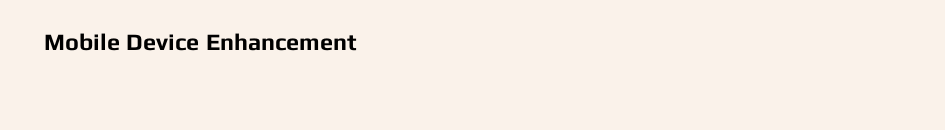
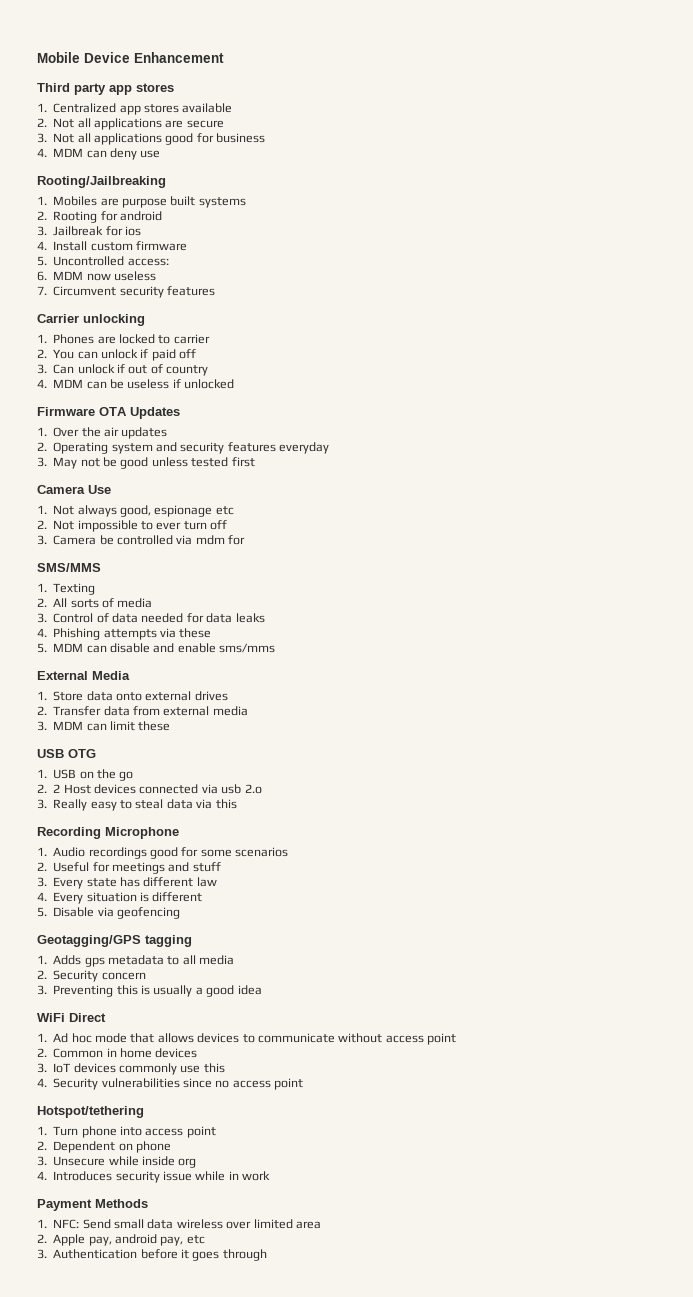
(357, 42) none -> [37,83,174,95] [37,103,233,115] [37,118,224,130] [37,133,266,145] [37,148,161,160] [37,176,166,188] [37,196,246,208] [37,211,162,223] [37,226,141,236] [37,241,187,251] [37,256,169,266] [37,271,156,281] [37,286,215,298] [37,314,145,326] [37,334,210,344] [37,349,197,361] [37,364,209,376] [37,379,235,389] [37,407,180,419] [37,427,168,439] [37,442,330,454] [37,457,255,469] [37,485,111,494] [37,505,234,517] [37,520,228,532] [37,535,246,545] [37,563,101,572] [37,583,96,595] [37,598,153,608] [37,613,265,623] [37,628,212,640] [37,643,276,653] [37,671,130,680] [37,691,228,701] [37,706,248,716] [37,721,171,731] [37,749,96,758] [37,769,134,781] [37,784,262,794] [37,799,237,811] [37,827,179,839] [37,847,289,859] [37,862,221,874] [37,877,217,889] [37,892,203,904] [37,907,180,919] [37,935,192,947] [37,955,235,967] [37,970,146,982] [37,985,262,997] [37,1013,106,1022] [37,1033,456,1045] [37,1048,198,1058] [37,1063,225,1075] [37,1078,304,1090] [37,1106,144,1118] [37,1126,216,1138] [37,1141,171,1153] [37,1156,197,1168] [37,1171,271,1183] [37,1199,148,1211] [37,1219,321,1229] [37,1234,205,1246] [37,1249,267,1261] // Third party app stores // 1. Centralized app stores available // 2. Not all applications are secure // 3. Not all applications good for business // 4. MDM can deny use // Rooting/Jailbreaking // 1. Mobiles are purpose built systems // 2. Rooting for android // 3. Jailbreak for ios // 4. Install custom firmware // 5. Uncontrolled access: // 6. MDM now useless // 7. Circumvent security features // Carrier unlocking // 1. Phones are locked to carrier // 2. You can unlock if paid off // 3. Can unlock if out of country // 4. MDM can be useless if unlocked // Firmware OTA Updates // 1. Over the air updates // 2. Operating system and security features everyday // 3. May not be good unless tested first // Camera Use // 1. Not always good, espionage etc // 2. Not impossible to ever turn off // 3. Camera be controlled via mdm for // SMS/MMS // 1. Texting // 2. All sorts of media // 3. Control of data needed for data leaks // 4. Phishing attempts via these // 5. MDM can disable and enable sms/mms // External Media // 1. Store data onto external drives // 2. Transfer data from external media // 3. MDM can limit these // USB OTG // 1. USB on the go // 2. 2 Host devices connected via usb 2.o // 3. Really easy to steal data via this // Recording Microphone // 1. Audio recordings good for some scenarios // 2. Useful for meetings and stuff // 3. Every state has different law // 4. Every situation is different // 5. Disable via geofencing // Geotagging/GPS tagging // 1. Adds gps metadata to all media // 2. Security concern // 3. Preventing this is usually a good idea // WiFi Direct // 1. Ad hoc mode that allows devices to communicate without access point // 2. Common in home devices // 3. IoT devices commonly use this // 4. Security vulnerabilities since no access point // Hotspot/tethering // 1. Turn phone into access point // 2. Dependent on phone // 3. Unsecure while inside org // 4. Introduces security issue while in work // Payment Methods // 1. NFC: Send small data wireless over limited area // 2. Apple pay, android pay, etc // 3. Authentication before it goes through

